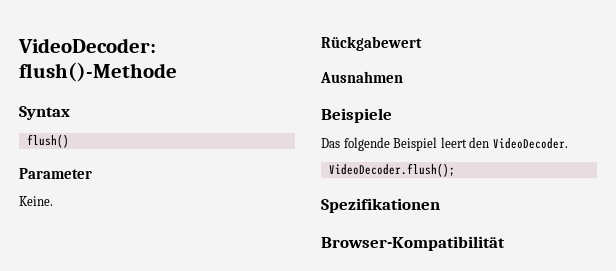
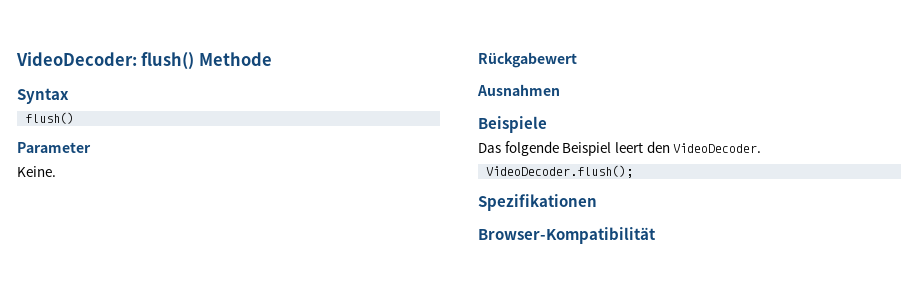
[19,62,177,82] flush()-Methode -> [141,52,272,70] flush() Methode

